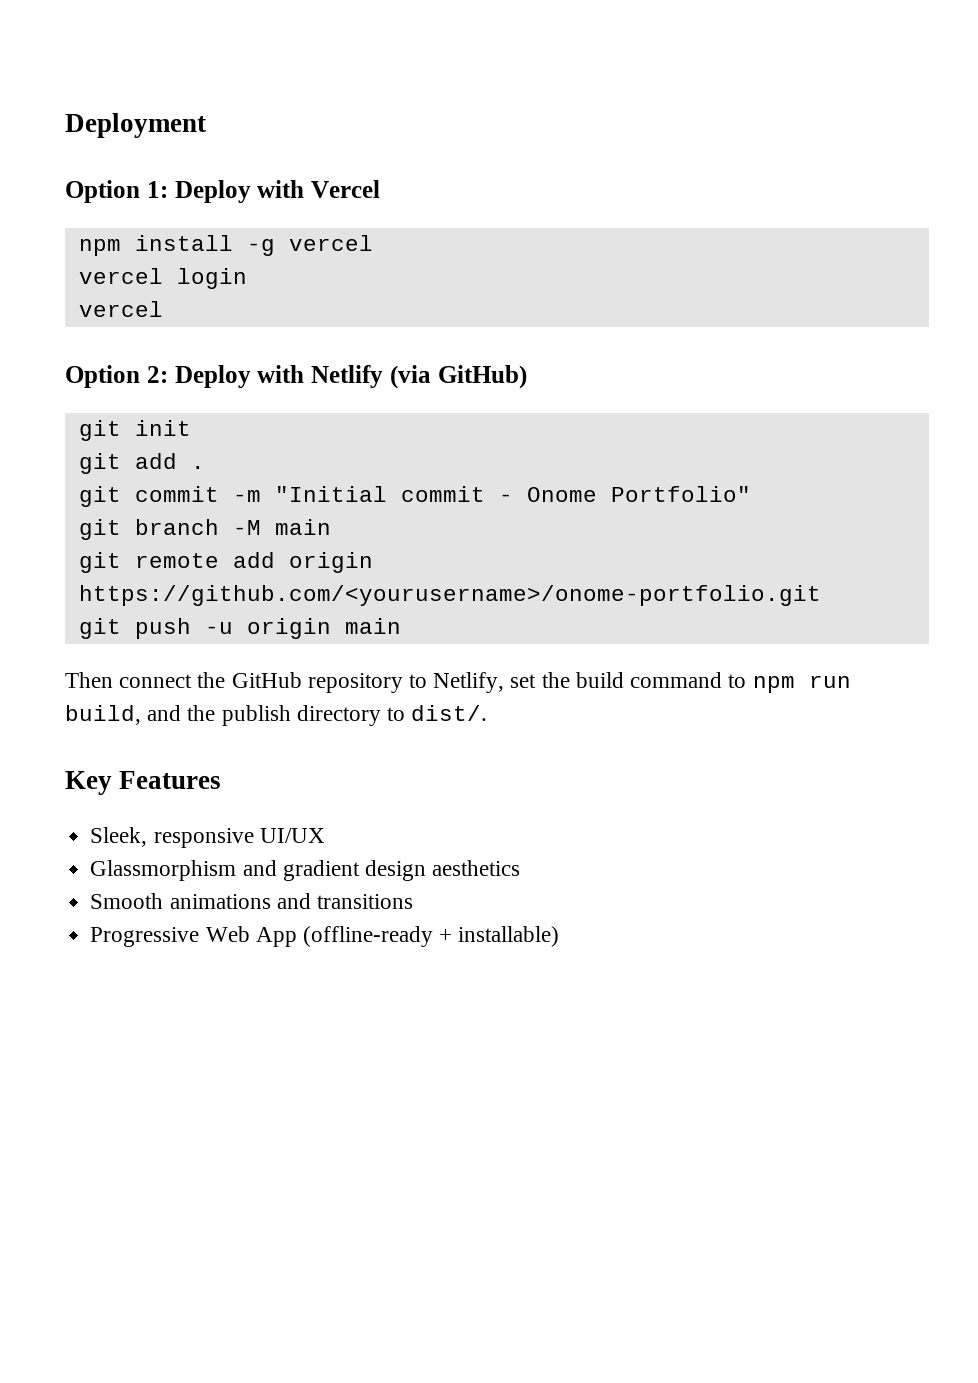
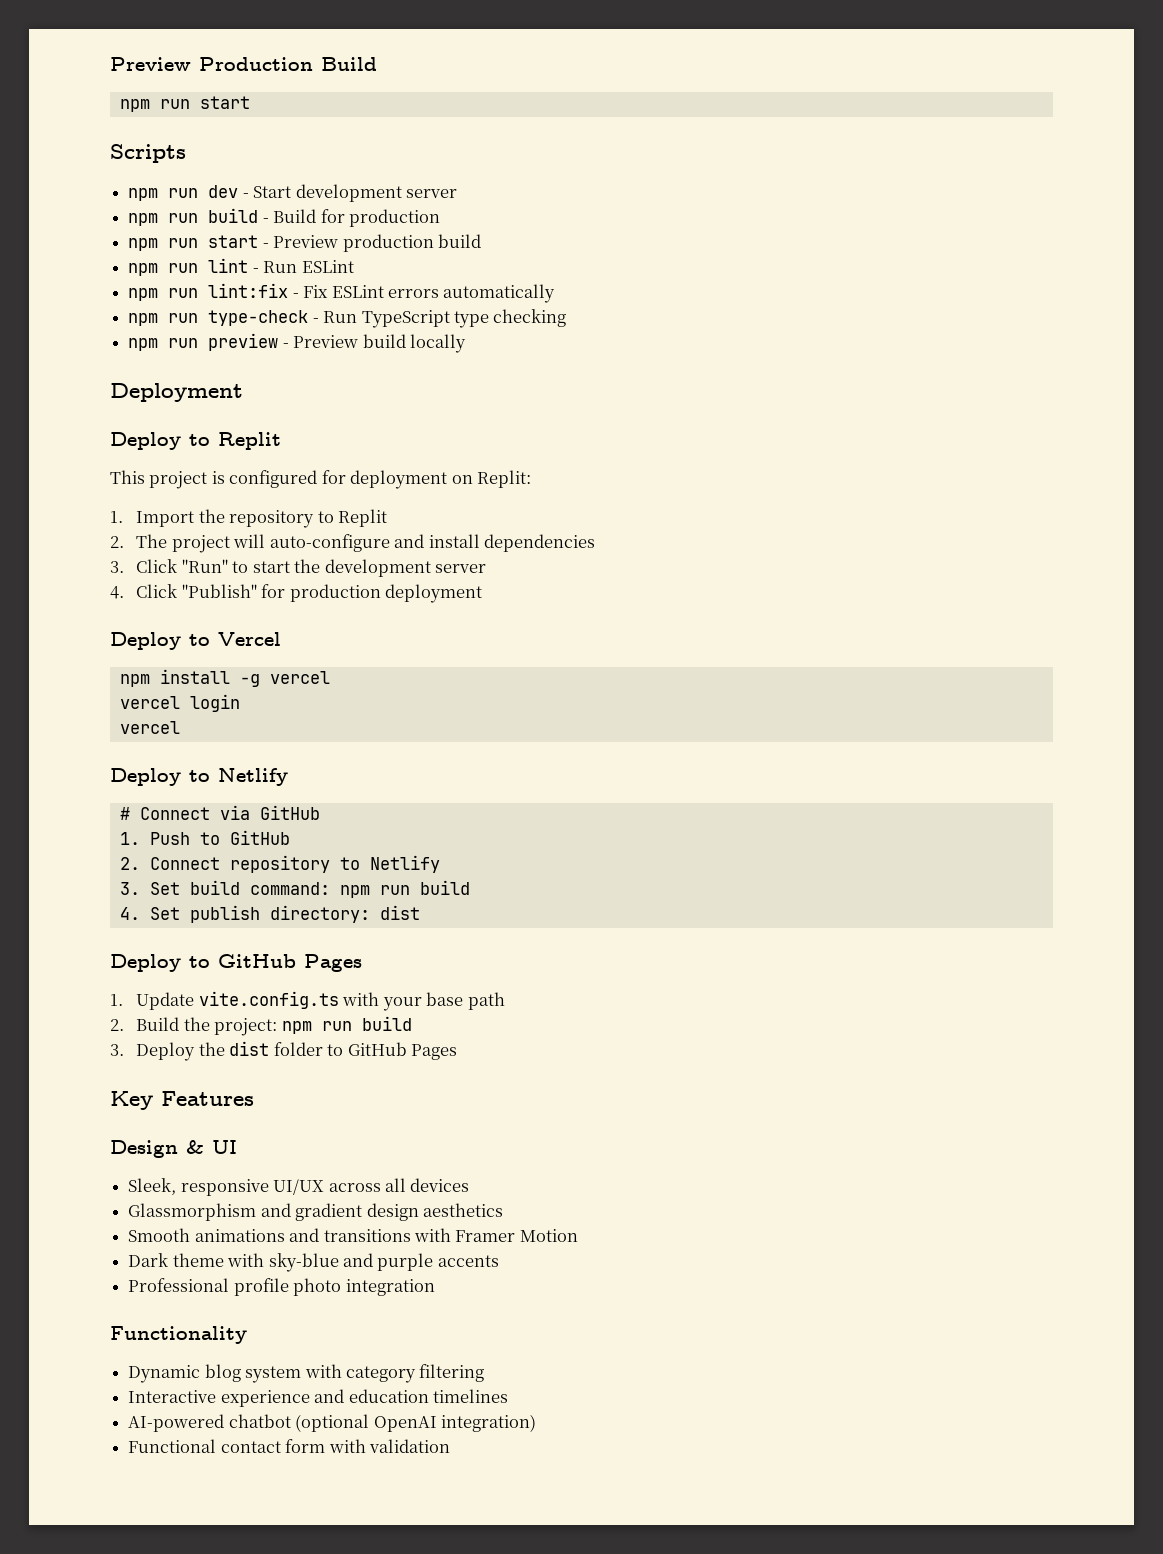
[65,113,206,138] [65,180,305,203] Deployment // Option 1: Deploy with -> [110,57,377,71] [119,96,250,112] [110,144,186,163] [128,184,457,202] [128,208,440,227] [128,234,481,252] [128,258,354,276] [128,283,556,303] [128,309,567,328] [128,333,466,353] [110,383,243,402] [110,432,281,450] [110,470,532,489] [110,509,388,528] [110,534,595,553] [110,559,486,577] [110,584,483,603] [110,632,210,650] Preview Production Build // npm run start // Scripts // npm run dev - Start development server // npm run build - Build for production // npm run start - Preview production build // npm run lint - Run ESLint // npm run lint:fix - Fix ESLint errors automatically // npm run type-check - Run TypeScript type checking // npm run preview - Preview build locally // Deployment // Deploy to Replit // This project is configured for deployment on Replit: // 1. Import the repository to Replit // 2. The project will auto-configure and install dependencies // 3. Click "Run" to start the development server // 4. Click "Publish" for production deployment // Deploy to
[65,365,527,389] [78,420,191,441] [78,453,205,474] [78,486,751,507] [78,519,331,540] [78,552,373,573] [78,585,821,606] [78,618,401,639] [65,672,851,693] [65,705,488,726] Option 2: Deploy with Netlify (via GitHub) // git init // git add . // git commit -m "Initial commit - Onome Portfolio" // git branch -M main // git remote add origin https://github.com/<yourusername>/onome-portfolio.git // git push -u origin main // Then connect the GitHub repository to Netlify, set the build command to npm run build, and the publish directory to dist/. -> [110,768,288,786] [119,805,320,820] [119,830,290,845] [119,855,440,873] [119,880,470,898] [119,905,420,923] [110,954,362,972] [110,991,505,1011] [110,1016,412,1036] [110,1041,457,1061] Deploy to Netlify // # Connect via GitHub // 1. Push to GitHub // 2. Connect repository to Netlify // 3. Set build command: npm run build // 4. Set publish directory: dist // Deploy to GitHub Pages // 1. Update vite.config.ts with your base path // 2. Build the project: npm run build // 3. Deploy the dist folder to GitHub Pages
(222, 780) none -> [110,1140,237,1158] // Design & UI
(325, 835) none -> [328,1178,470,1192] across all devices
[90,926,560,947] // Progressive Web App (offline-ready + installable) -> [413,1228,578,1242] [128,1253,499,1272] [128,1278,435,1296] [110,1326,247,1344] [128,1364,485,1383] [128,1389,508,1407] [128,1414,536,1432] [128,1439,450,1453] with Framer Motion // Dark theme with sky-blue and purple accents // Professional profile photo integration // Functionality // Dynamic blog system with category filtering // Interactive experience and education timelines // AI-powered chatbot (optional OpenAI integration) // Functional contact form with validation

